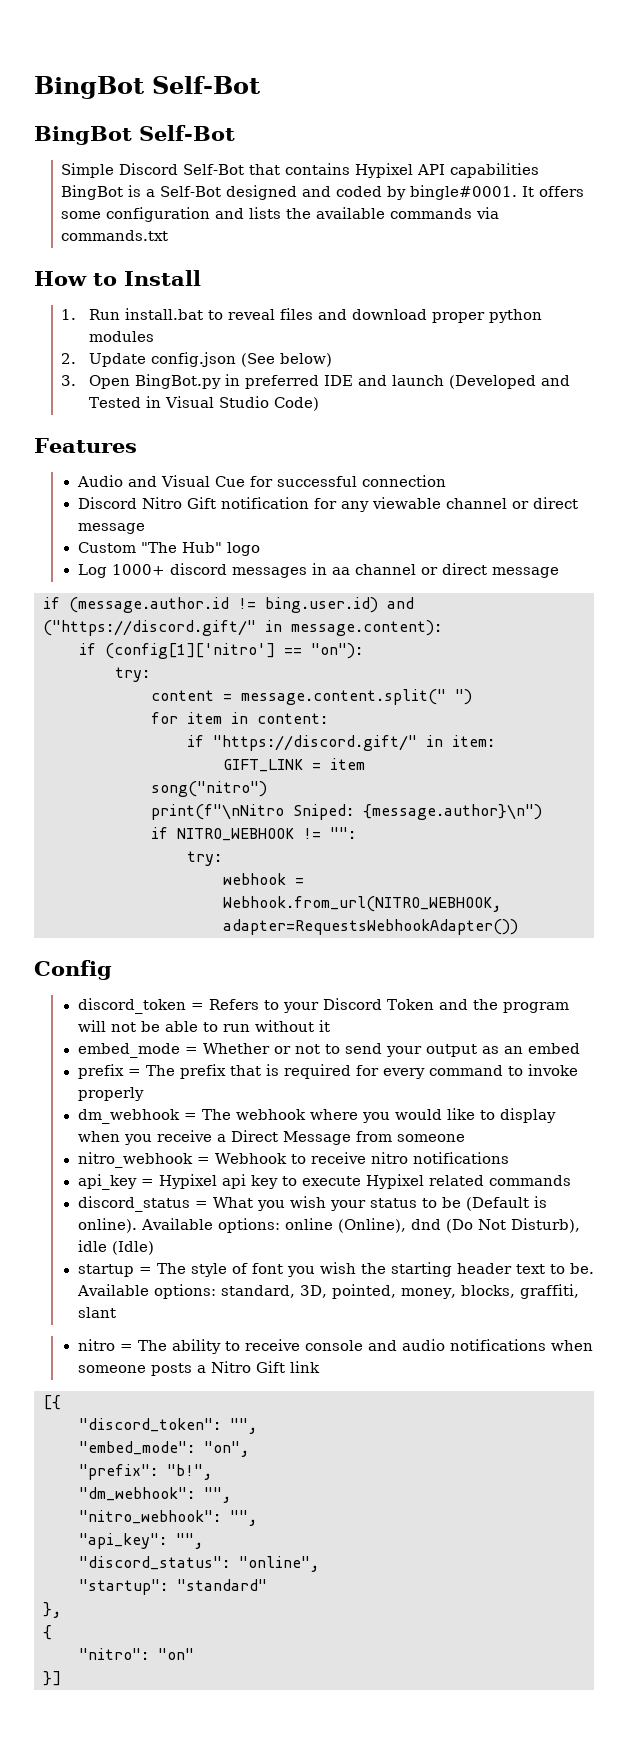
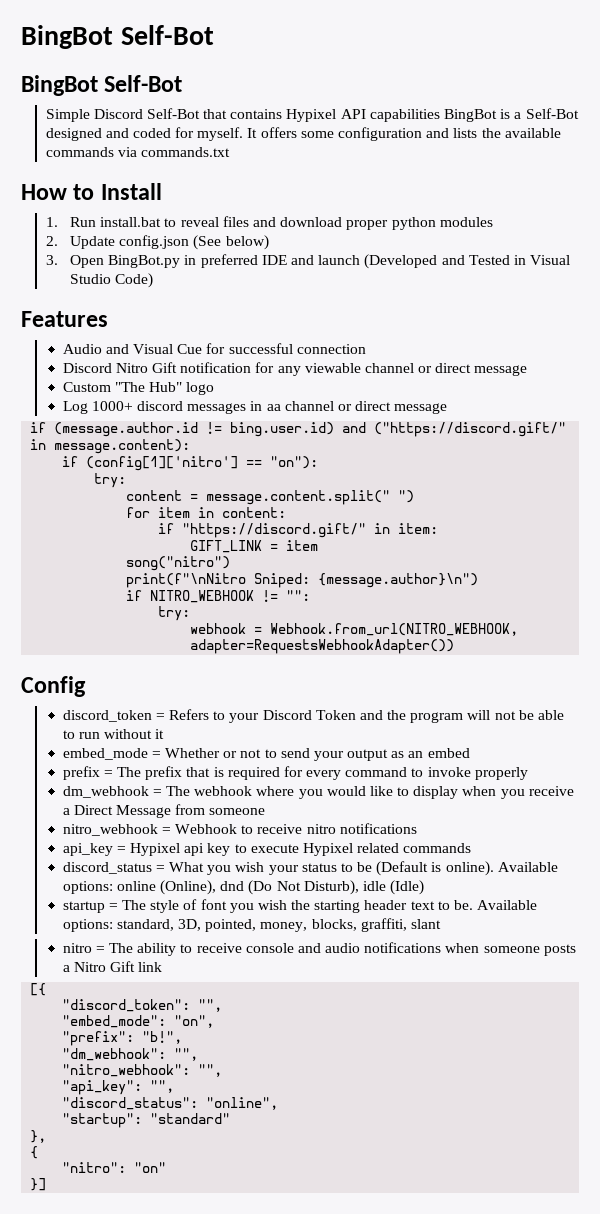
[387,185,518,200] by bingle#0001. -> [175,127,244,141] for myself.

